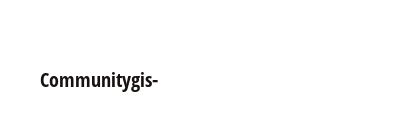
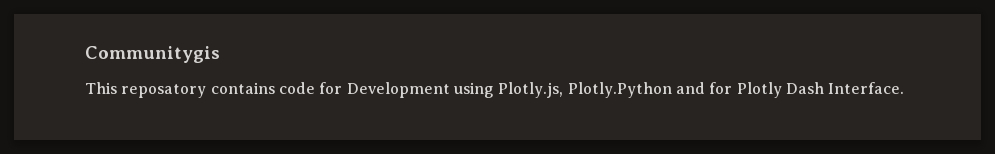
[40,72,158,92] Communitygis- -> [85,46,220,63] [85,82,905,98] Communitygis // This reposatory contains code for Development using Plotly.js, Plotly.Python and for Plotly Dash Interface.

